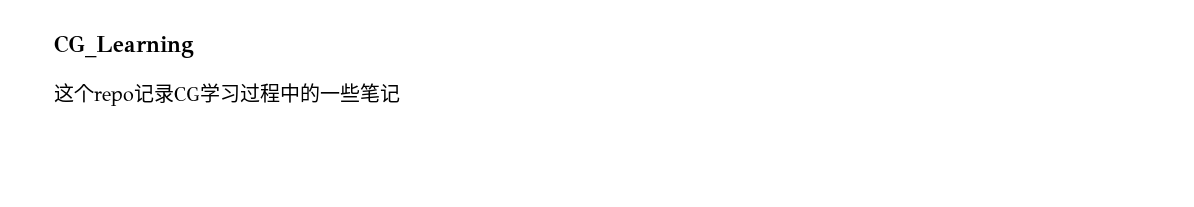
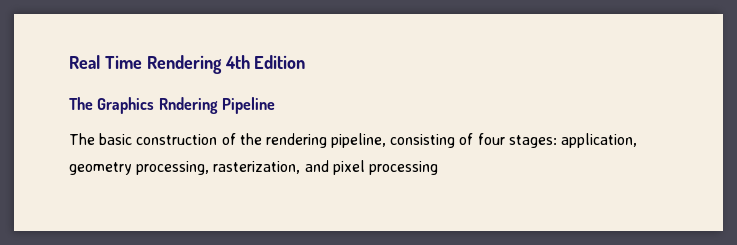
[54,35,194,58] [54,83,400,106] CG_Learning // 这个repo记录CG学习过程中的一些笔记 -> [69,55,306,74] [69,97,275,114] [69,133,638,148] [69,160,438,175] Real Time Rendering 4th Edition // The Graphics Rndering Pipeline // The basic construction of the rendering pipeline, consisting of four stages: application, geometry processing, rasterization, and pixel processing

